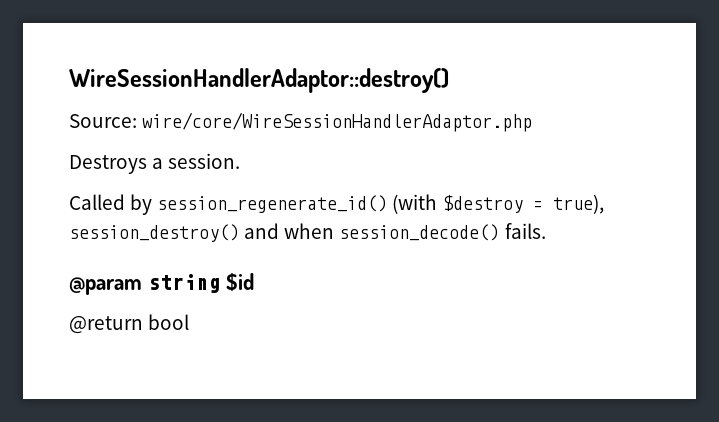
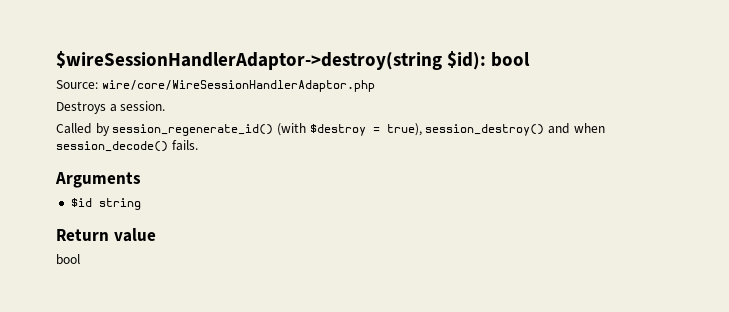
[69,68,449,93] WireSessionHandlerAdaptor::destroy() -> [56,51,531,70] $wireSessionHandlerAdaptor->destroy(string $id): bool
[69,277,142,295] @param -> [55,172,141,188] [70,198,92,207] Arguments // $id
[225,273,254,291] [69,316,143,334] $id // @return -> [56,228,156,242] // Return value //

